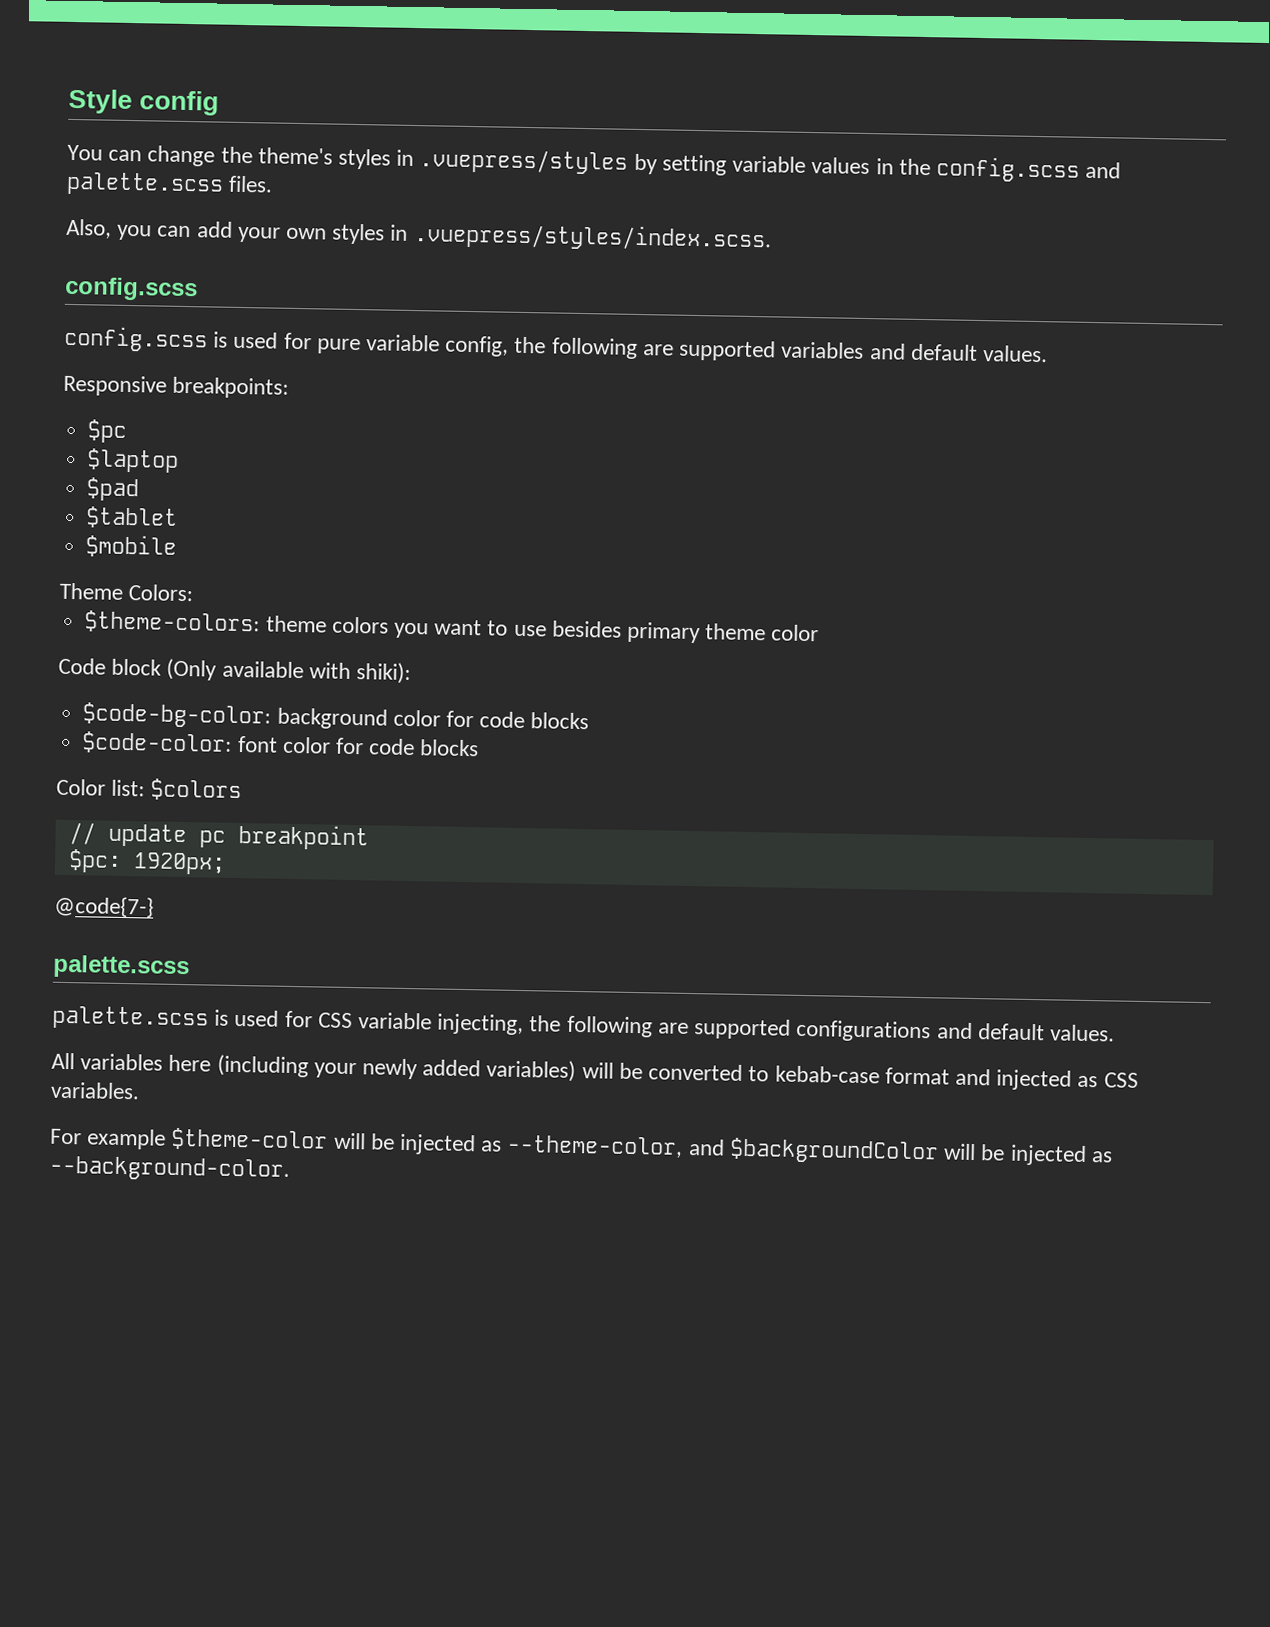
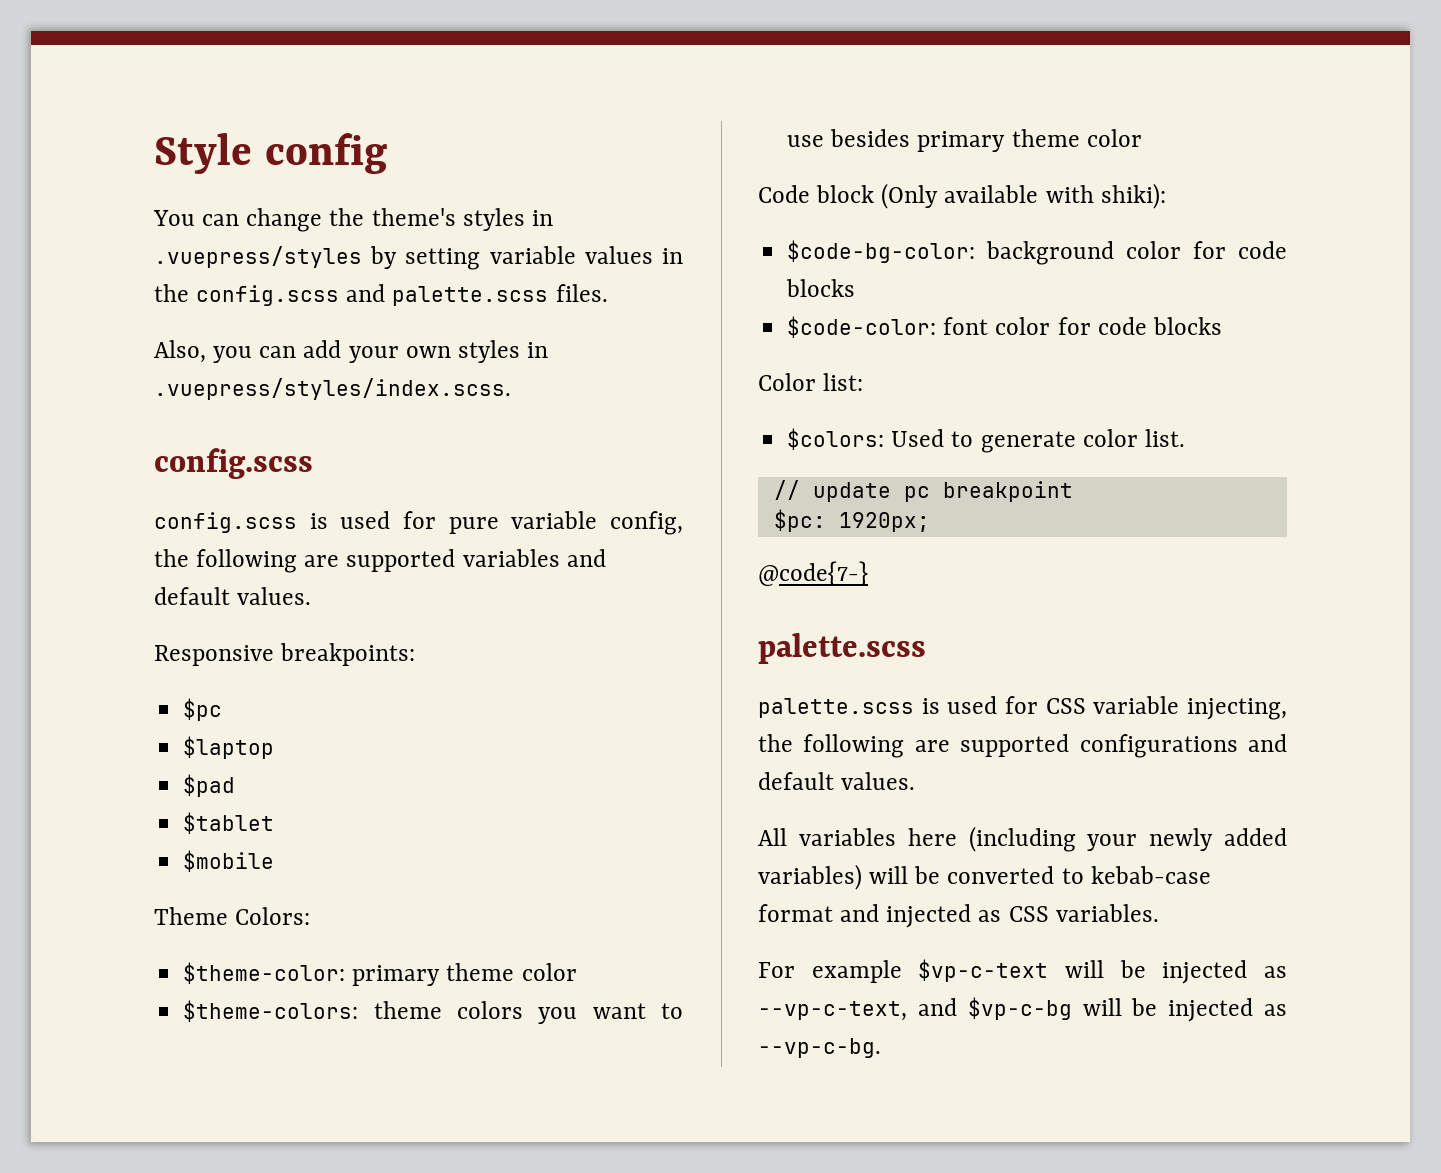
(194, 593) none -> [183,962,577,986] // $theme-color: primary theme color
[150,778,243,802] $colors -> [787,428,1185,453] // $colors: Used to generate color list.
[171,1127,1113,1167] [49,1155,290,1182] $theme-color will be injected as --theme-color, and $backgroundColor will be injected as --background-color. -> [918,959,1287,984] [758,997,1287,1022] [758,1038,881,1058] $vp-c-text will be injected as --vp-c-text, and $vp-c-bg will be injected as --vp-c-bg.

